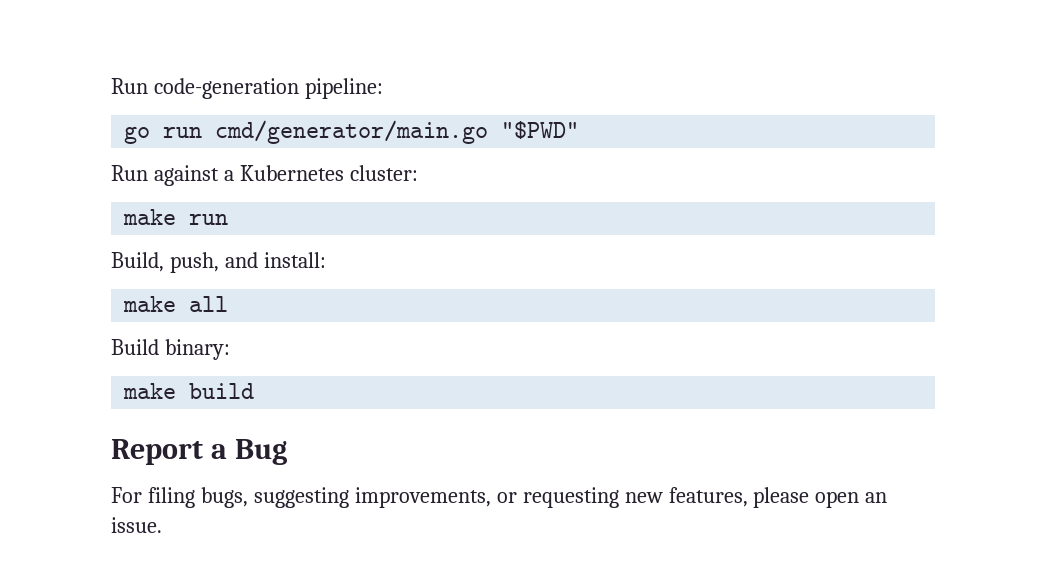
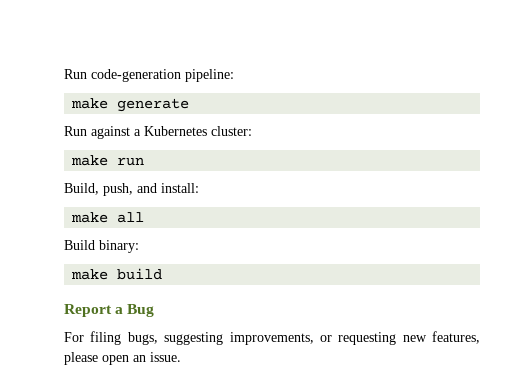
[124,120,580,144] go run cmd/generator/main.go "$PWD" -> [71,98,190,112] make generate

